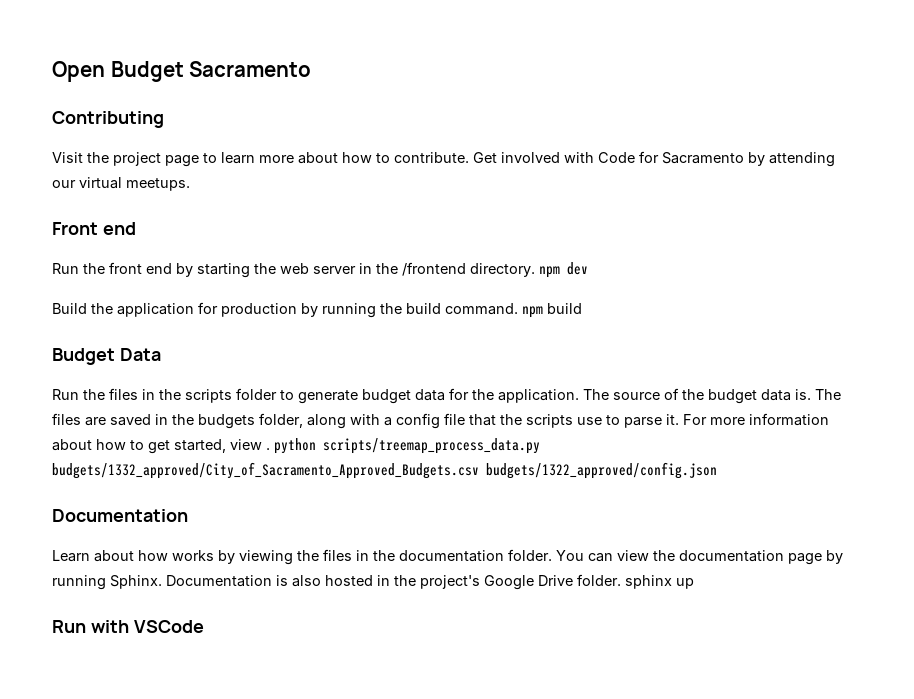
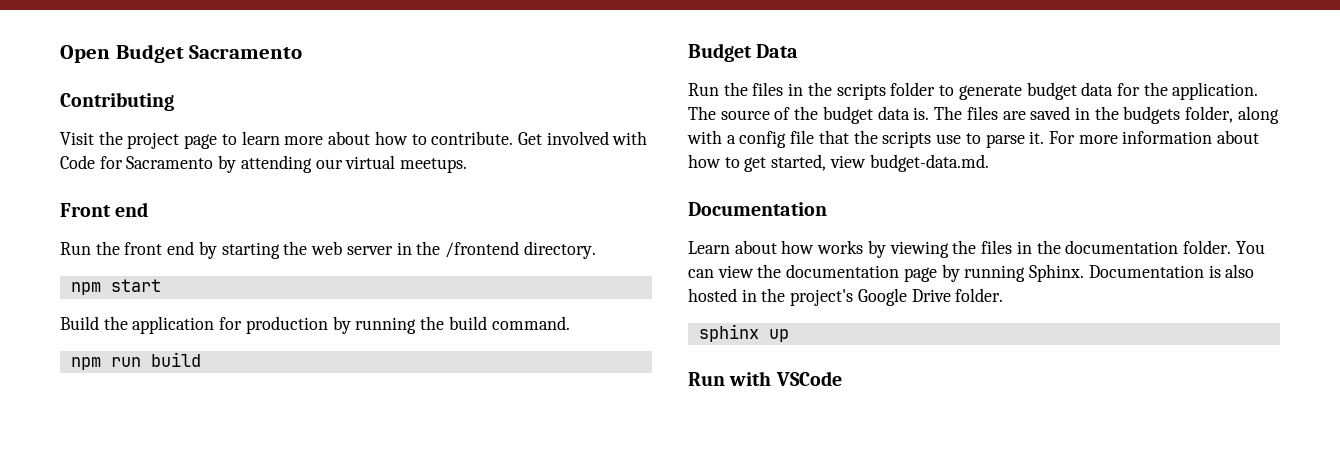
[539,262,588,278] npm dev -> [70,279,161,295] // npm start
[522,306,543,318] npm -> [70,357,141,370] // npm run
[266,438,540,454] [52,462,717,479] . python scripts/treemap_process_data.py budgets/1332_approved/City_of_Sacramento_Approved_Budgets.csv budgets/1322_approved/config.json -> [869,154,989,172] budget-data.md.
(621, 580) none -> (1004, 295) //

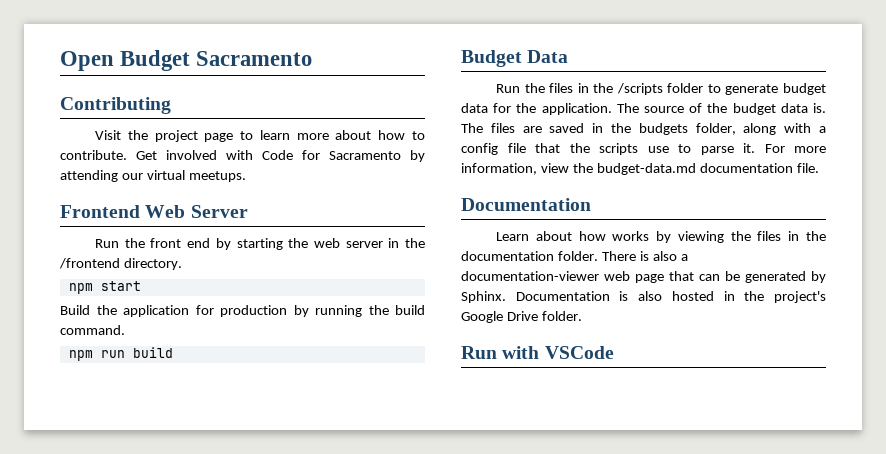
[60,202,149,217] Front end -> [60,205,248,218] Frontend Web Server
[836,83,886,100] scripts -> [616,83,663,95] /scripts
[1122,130,1260,144] [688,154,989,172] information about how to get started, view budget-data.md. -> [461,163,819,175] information, view the budget-data.md documentation file.
[1235,241,1265,254] [688,264,1026,282] You can view the documentation page by running -> [601,251,688,261] [461,271,826,283] There is also a documentation-viewer web page that can be generated by
[698,324,789,342] // sphinx up -> (582, 316) none

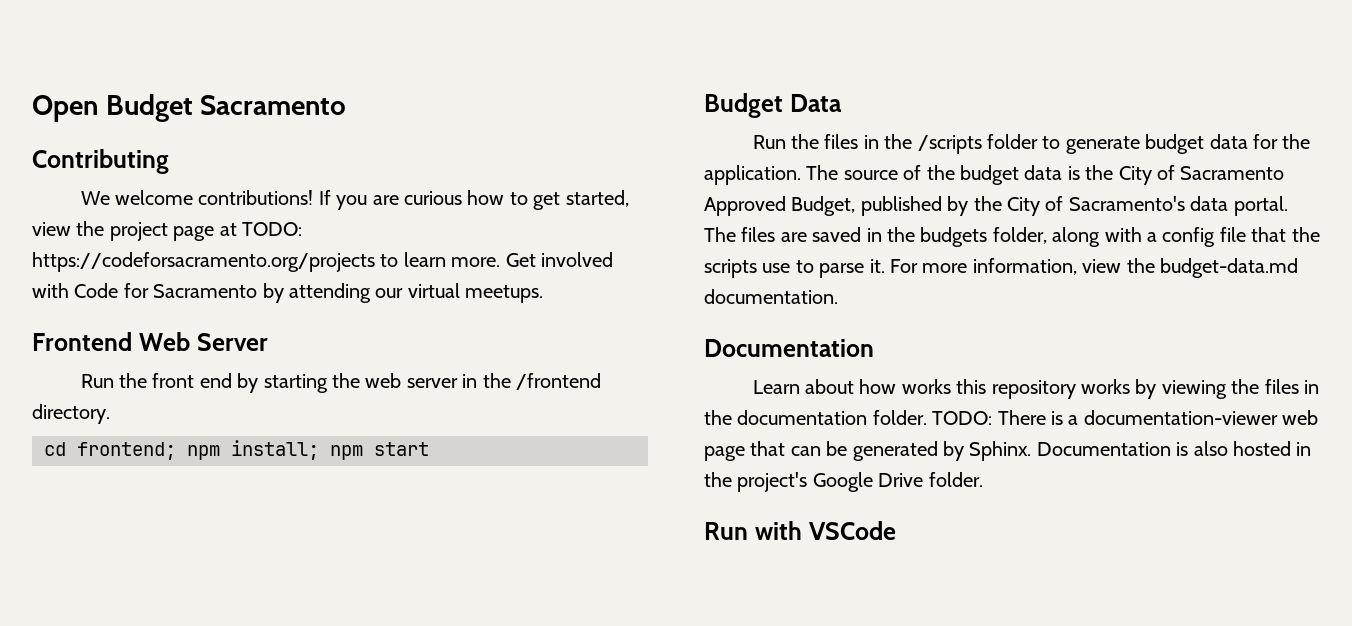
[95,130,425,142] [60,150,127,160] Visit the project page to learn more about how to contribute. -> [80,190,629,210] [32,221,302,241] [32,252,501,272] We welcome contributions! If you are curious how to get started, view the project page at TODO: https://codeforsacramento.org/projects to learn more.
[68,281,141,294] [60,305,425,317] [60,325,125,335] [68,347,173,361] npm start // Build the application for production by running the build command. // npm run build -> [44,440,429,460] cd frontend; npm install; npm start
[813,103,826,113] is. -> [1067,165,1285,185] [704,196,1288,216] is the City of Sacramento Approved Budget, published by the City of Sacramento's data portal.
[699,163,819,173] documentation file. -> [704,289,838,304] documentation.
(650, 236) none -> [956,379,1130,399] this repository works
(598, 256) none -> [932,411,993,425] TODO:
[652,251,677,261] also -> (1063, 418) none

